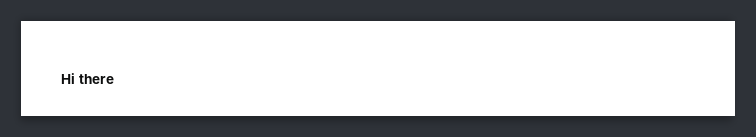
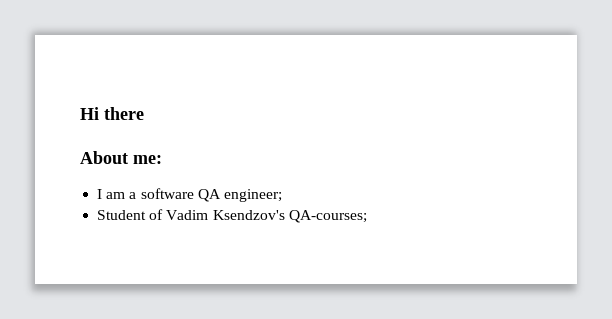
(114, 79) none -> [80,151,162,164] [97,188,282,202] [97,209,367,223] // About me: // I am a software QA engineer; // Student of Vadim Ksendzov's QA-courses;

